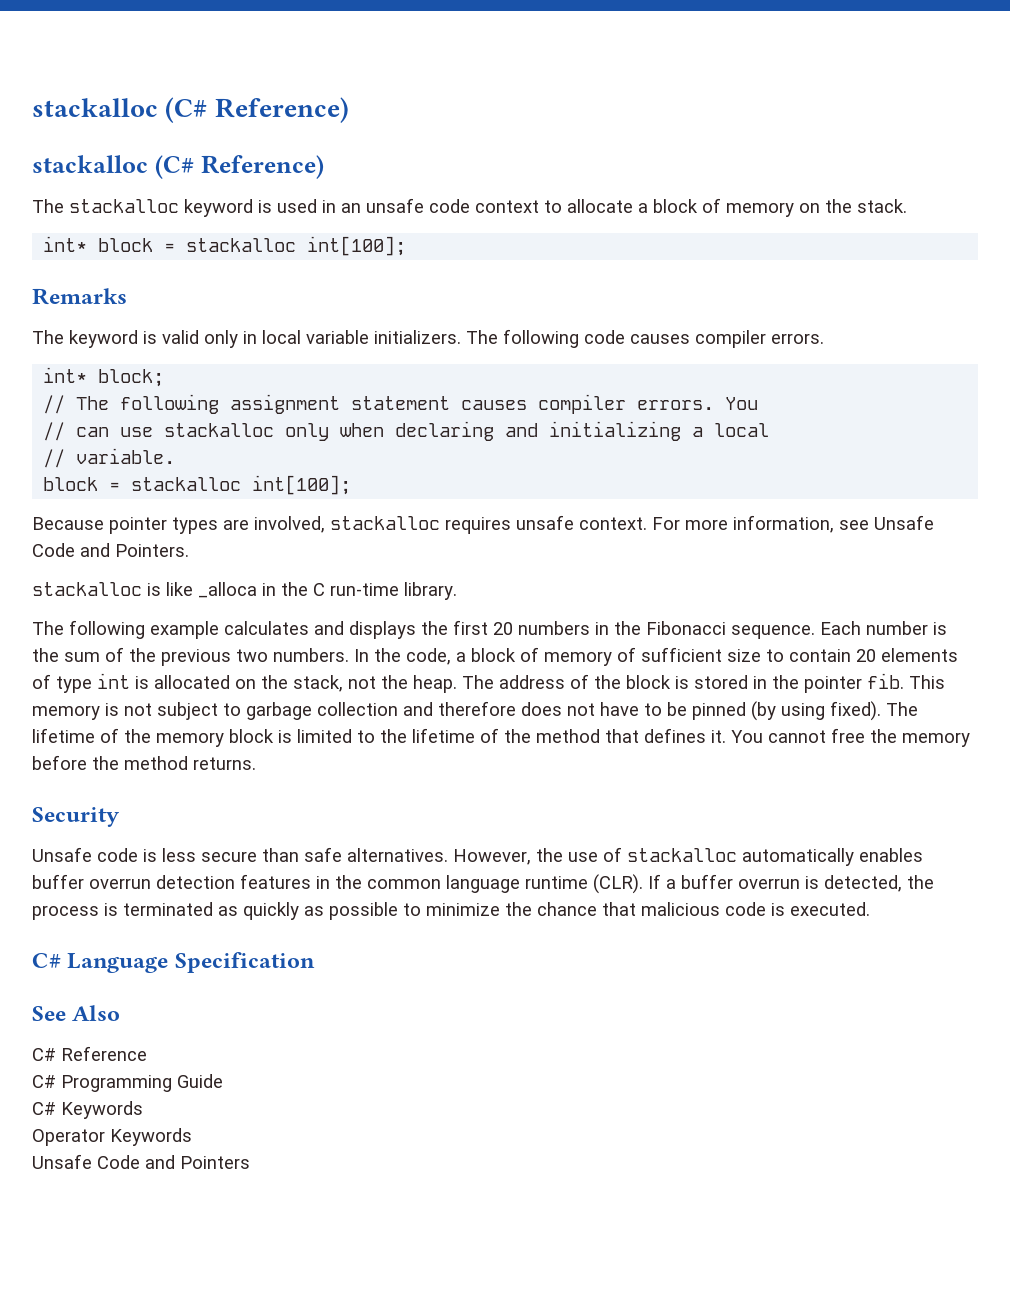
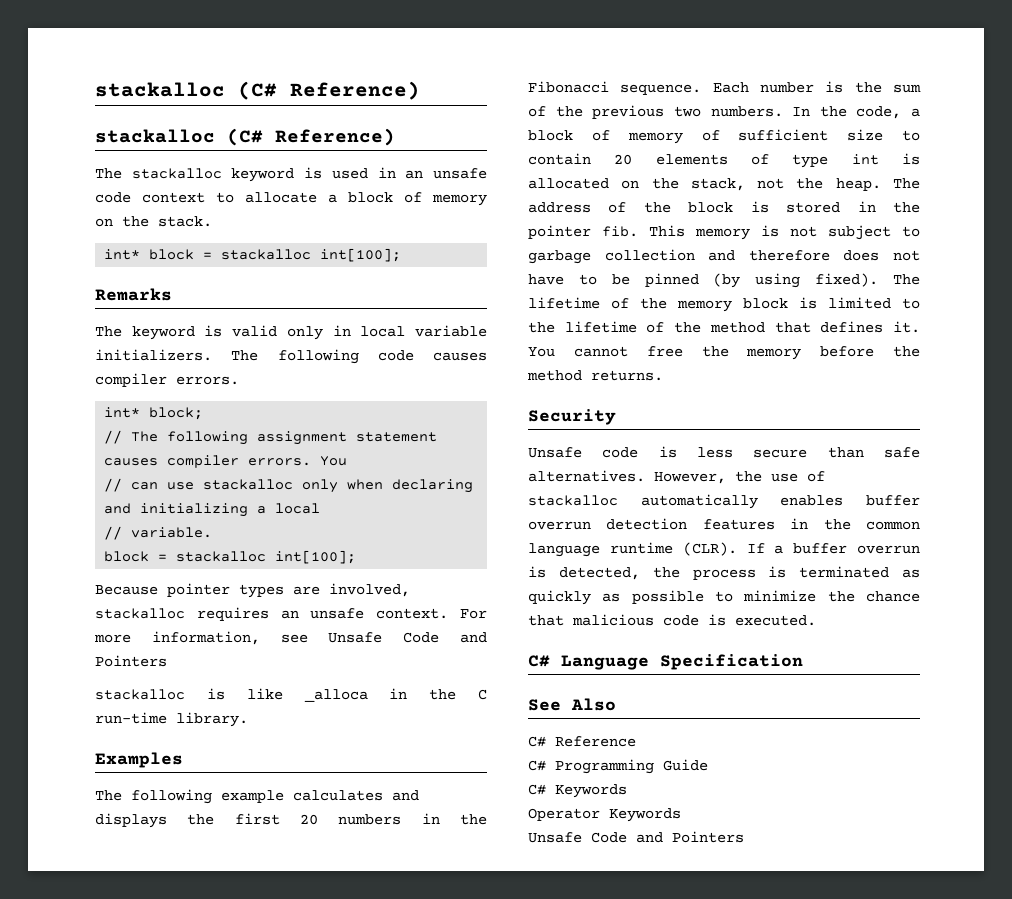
(511, 525) none -> [280,610,299,619] an
[115,544,189,557] Pointers. -> [95,655,167,667] Pointers
(457, 591) none -> [95,752,183,768] // Examples

